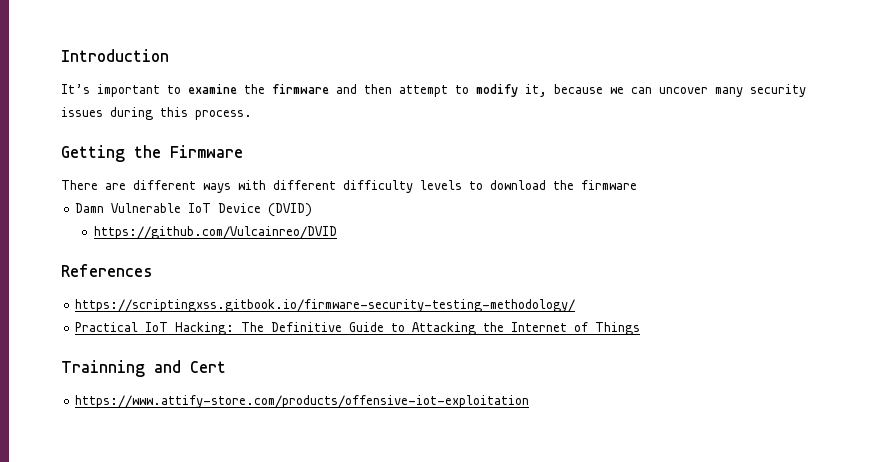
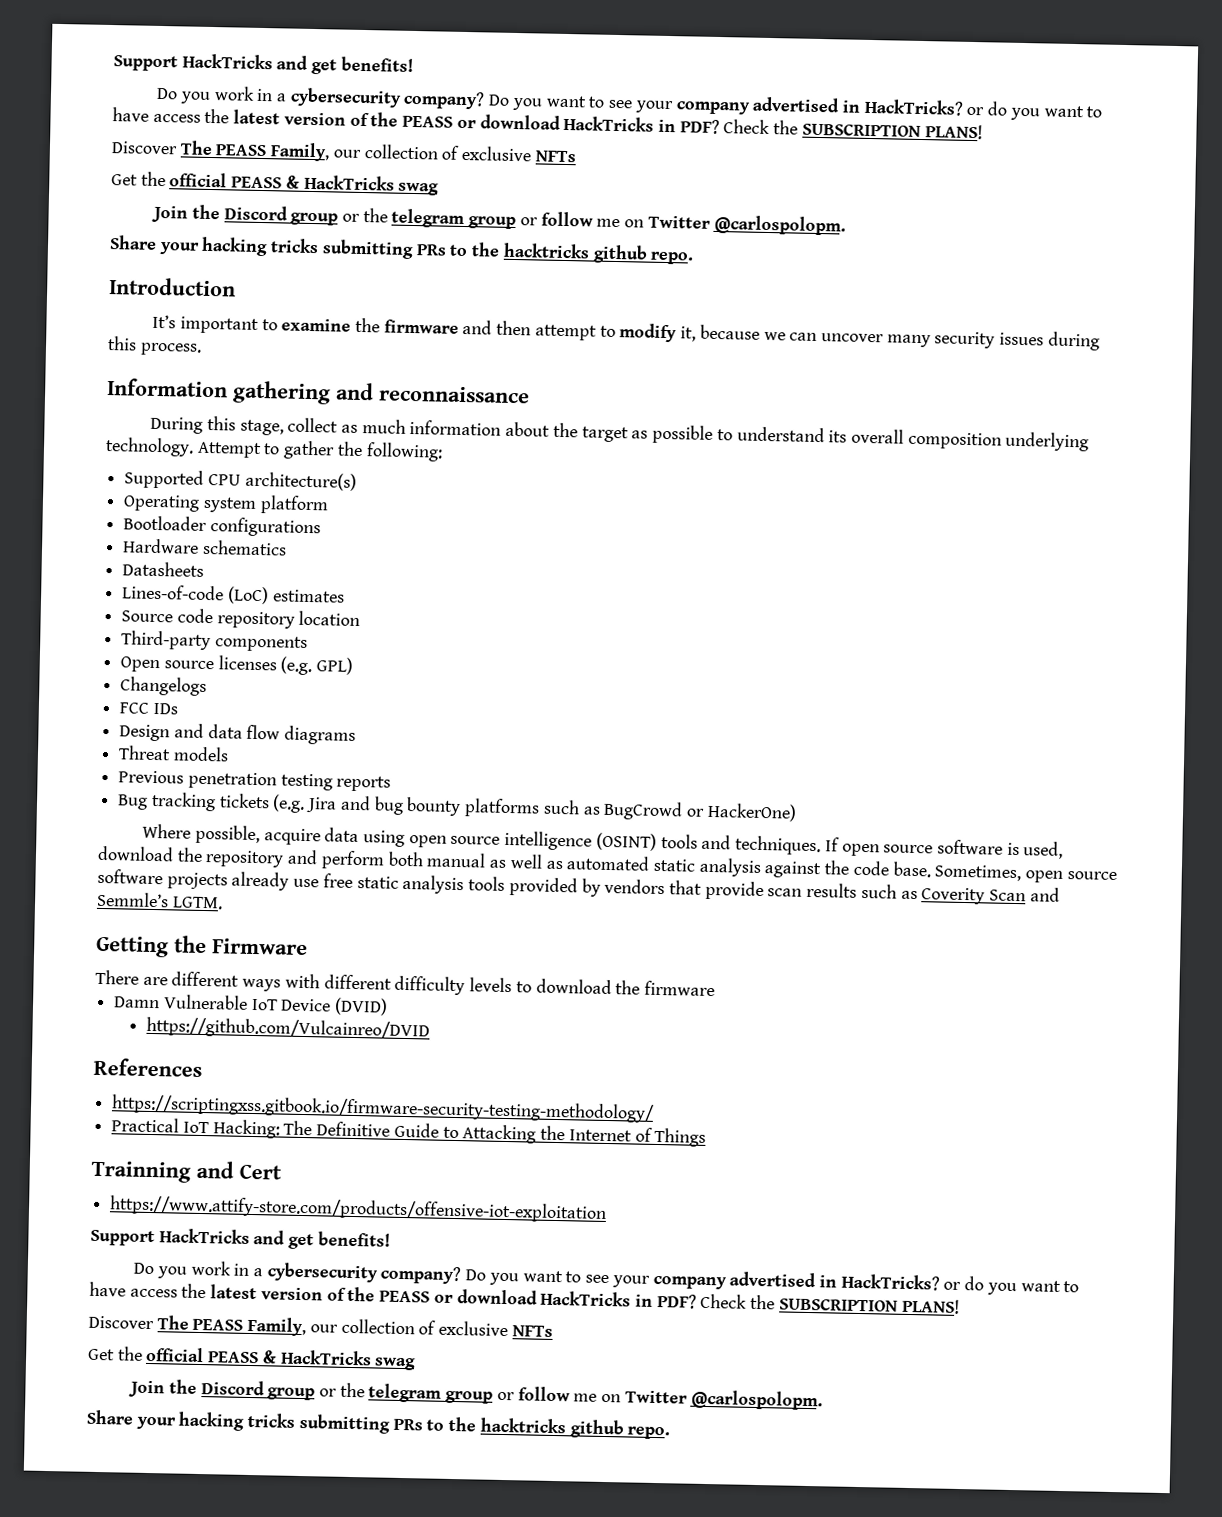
(61, 55) none -> [113,53,414,75] [156,86,1103,121] [112,107,983,140] [111,140,576,163] [111,171,440,196] [151,204,846,236] [109,235,694,265] Support HackTricks and get benefits! // Do you work in a cybersecurity company? Do you want to see your company advertised in HackTricks? or do you want to have access the latest version of the PEASS or download HackTricks in PDF? Check the SUBSCRIPTION PLANS! // Discover The PEASS Family, our collection of exclusive NFTs // Get the official PEASS & HackTricks swag // Join the Discord group or the telegram group or follow me on Twitter @carlospolopm. // Share your hacking tricks submitting PRs to the hacktricks github repo. //
(252, 115) none -> [107,377,530,405] [150,415,1090,452] [105,436,443,462] [124,469,357,491] [123,494,329,515] [123,515,321,538] [122,538,287,556] [122,561,205,577] [122,584,345,605] [121,608,361,629] [121,630,308,652] [120,655,354,676] [120,676,208,697] [119,702,179,715] [119,723,357,745] [118,745,229,762] [118,770,392,792] [117,791,797,822] [142,823,1064,859] [97,845,1117,883] [97,868,1060,905] [96,891,223,910] // Information gathering and reconnaissance // During this stage, collect as much information about the target as possible to understand its overall composition underlying technology. Attempt to gather the following: // Supported CPU architecture(s) // Operating system platform // Bootloader configurations // Hardware schematics // Datasheets // Lines-of-code (LoC) estimates // Source code repository location // Third-party components // Open source licenses (e.g. GPL) // Changelogs // FCC IDs // Design and data flow diagrams // Threat models // Previous penetration testing reports // Bug tracking tickets (e.g. Jira and bug bounty platforms such as BugCrowd or HackerOne) // Where possible, acquire data using open source intelligence (OSINT) tools and techniques. If open source software is used, download the repository and perform both manual as well as automated static analysis against the code base. Sometimes, open source software projects already use free static analysis tools provided by vendors that provide scan results such as Coverity Scan and Semmle’s LGTM.
(530, 401) none -> [90,1228,391,1250] [133,1260,1080,1296] [89,1281,960,1314] [88,1315,553,1337] [88,1346,417,1371] [128,1379,823,1411] [86,1409,671,1440] // Support HackTricks and get benefits! // Do you work in a cybersecurity company? Do you want to see your company advertised in HackTricks? or do you want to have access the latest version of the PEASS or download HackTricks in PDF? Check the SUBSCRIPTION PLANS! // Discover The PEASS Family, our collection of exclusive NFTs // Get the official PEASS & HackTricks swag // Join the Discord group or the telegram group or follow me on Twitter @carlospolopm. // Share your hacking tricks submitting PRs to the hacktricks github repo.

